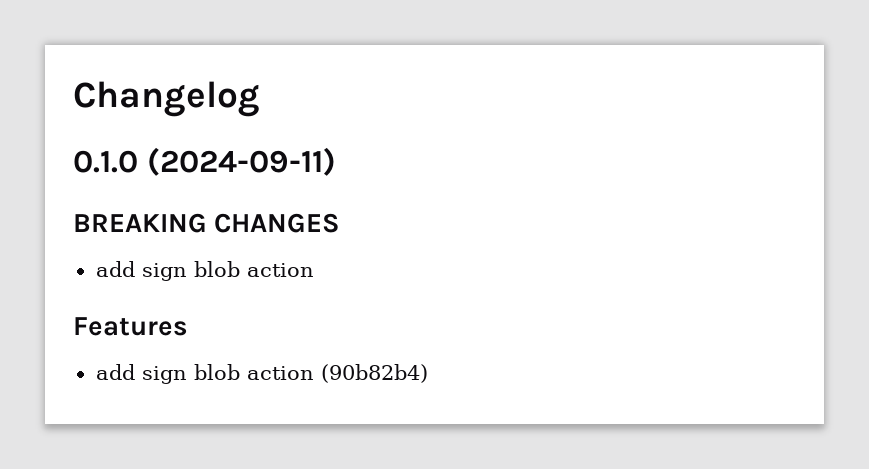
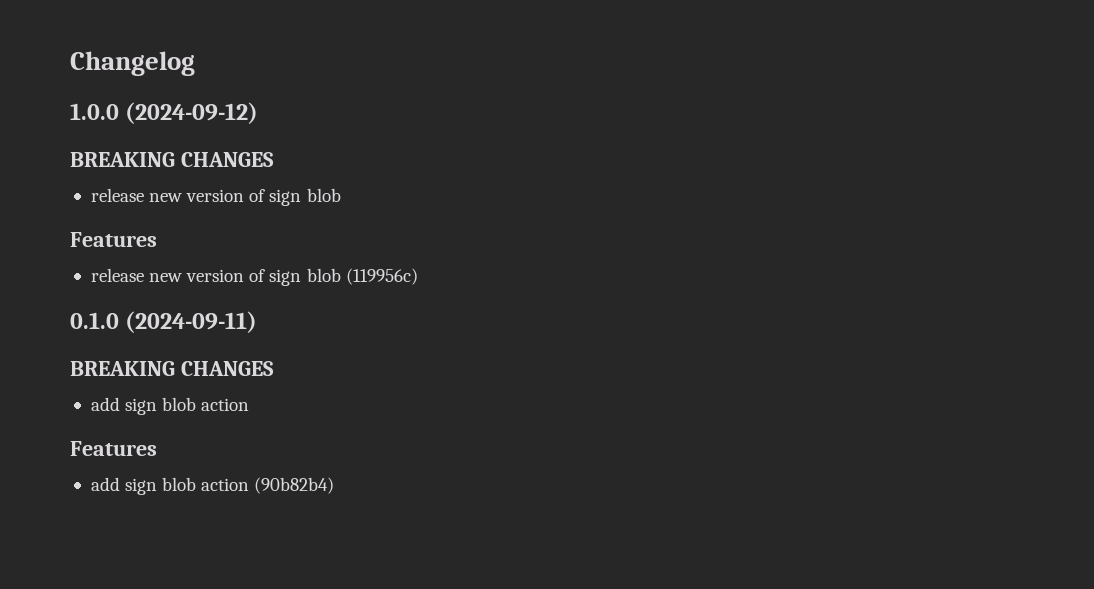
(260, 99) none -> [70,102,259,124] [70,152,274,167] [90,188,341,206] [70,232,157,247] [90,268,418,286] // 1.0.0 (2024-09-12) // BREAKING CHANGES // release new version of sign blob // Features // release new version of sign blob (119956c)

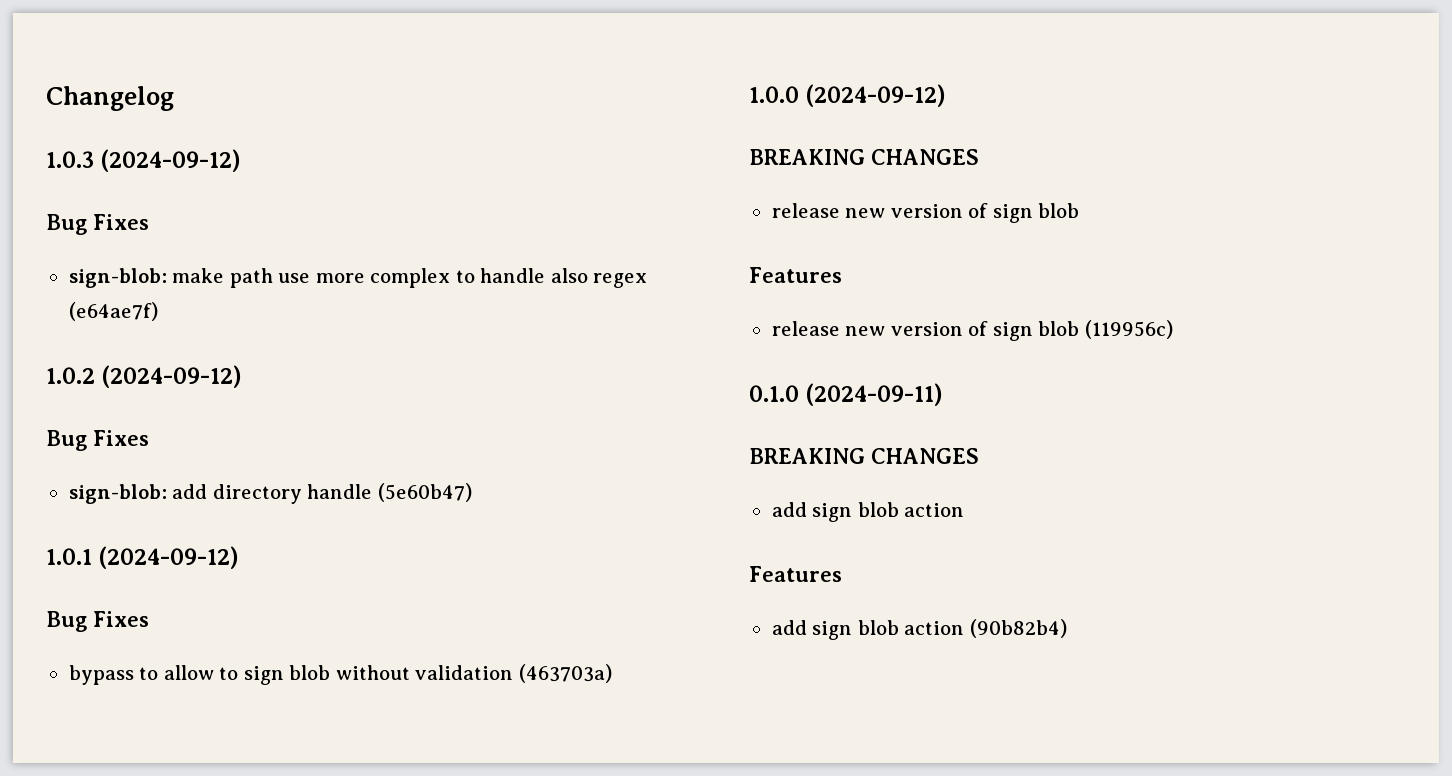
(195, 63) none -> [46,149,242,172] [46,214,149,235] [68,268,648,288] [68,302,158,321] [46,365,243,388] [46,430,149,451] [68,483,472,504] [46,546,240,569] [46,611,149,632] [68,664,612,685] // 1.0.3 (2024-09-12) // Bug Fixes // sign-blob: make path use more complex to handle also regex (e64ae7f) // 1.0.2 (2024-09-12) // Bug Fixes // sign-blob: add directory handle (5e60b47) // 1.0.1 (2024-09-12) // Bug Fixes // bypass to allow to sign blob without validation (463703a)

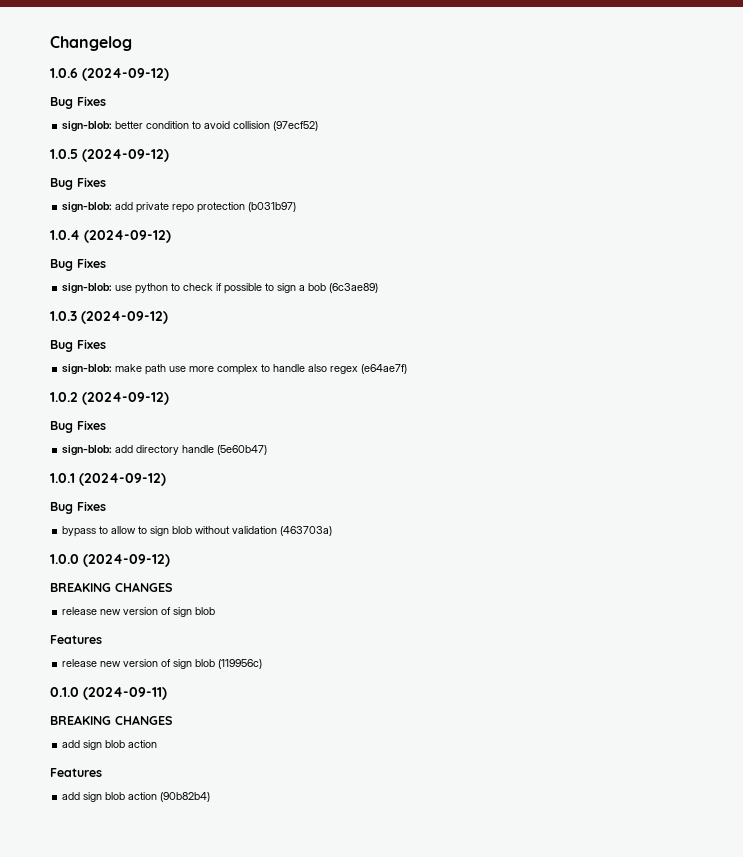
(174, 98) none -> [50,68,169,81] [50,96,106,109] [62,121,319,132] [50,149,169,162] [50,177,106,190] [62,202,297,213] [50,230,171,243] [50,258,106,271] [62,283,379,294] // 1.0.6 (2024-09-12) // Bug Fixes // sign-blob: better condition to avoid collision (97ecf52) // 1.0.5 (2024-09-12) // Bug Fixes // sign-blob: add private repo protection (b031b97) // 1.0.4 (2024-09-12) // Bug Fixes // sign-blob: use python to check if possible to sign a bob (6c3ae89)

